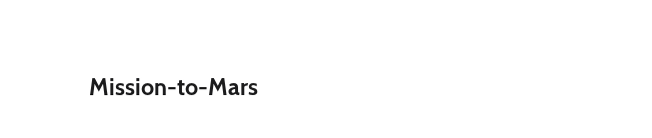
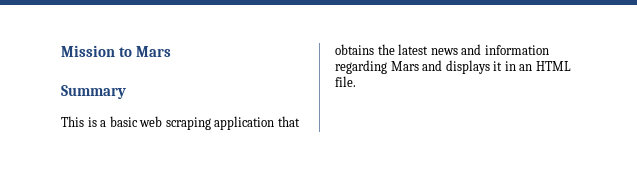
[89,78,259,96] Mission-to-Mars -> [61,45,172,57] [61,85,126,99] [61,116,300,130] [335,44,549,55] [335,60,571,74] [335,76,356,87] Mission to Mars // Summary // This is a basic web scraping application that obtains the latest news and information regarding Mars and displays it in an HTML file.

